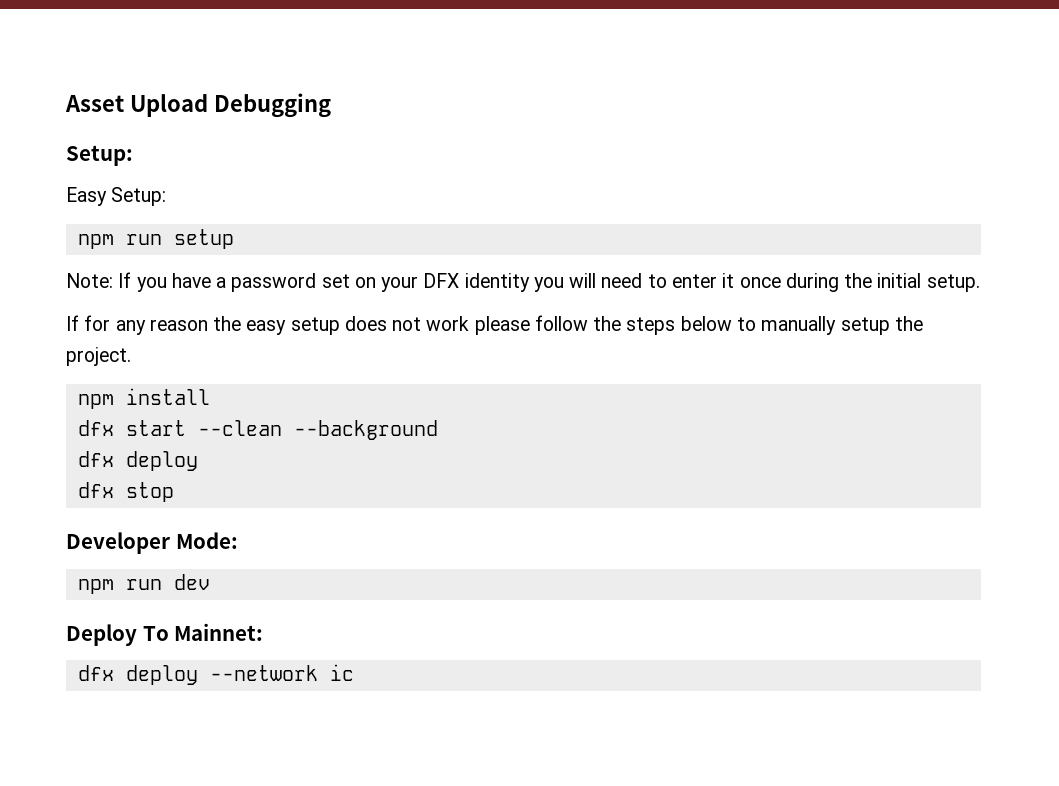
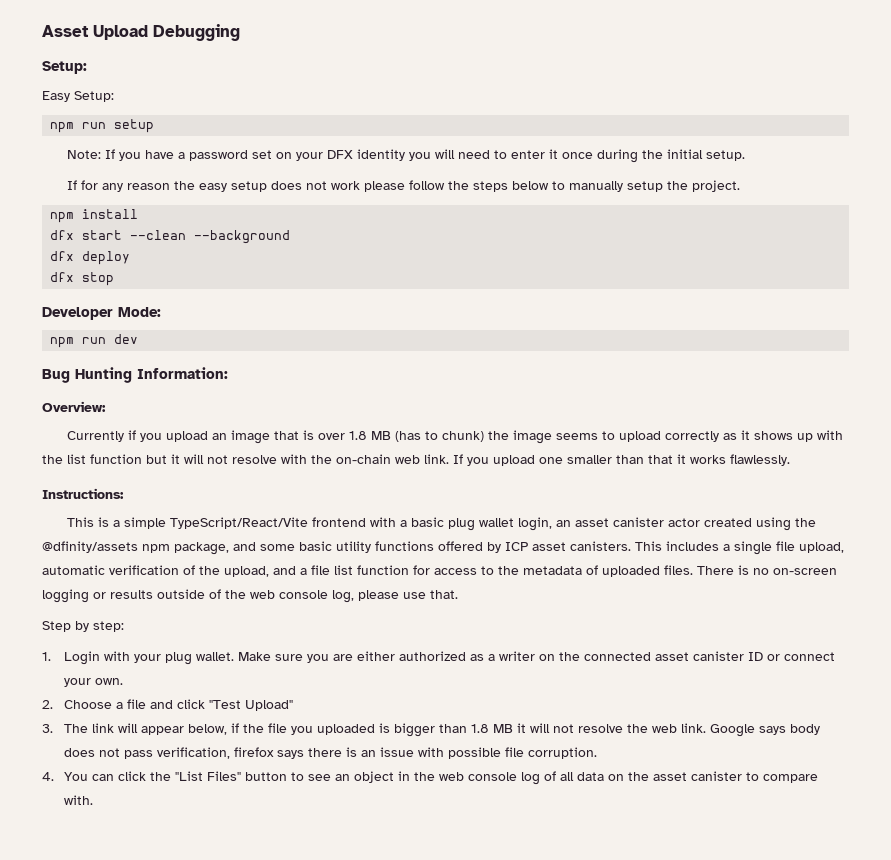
[66,623,264,646] [77,664,354,685] Deploy To Mainnet: // dfx deploy --network ic -> [42,367,228,383] [42,401,106,412] [66,430,843,444] [42,454,790,466] [42,488,124,499] [66,517,816,531] [42,541,844,555] [42,565,837,577] [42,589,458,603] [42,621,124,632] [42,651,836,665] [64,678,124,687] [42,699,294,711] [42,723,821,737] [64,747,598,759] [42,771,819,785] [64,795,94,805] Bug Hunting Information: // Overview: // Currently if you upload an image that is over 1.8 MB (has to chunk) the image seems to upload correctly as it shows up with the list function but it will not resolve with the on-chain web link. If you upload one smaller than that it works flawlessly. // Instructions: // This is a simple TypeScript/React/Vite frontend with a basic plug wallet login, an asset canister actor created using the @dfinity/assets npm package, and some basic utility functions offered by ICP asset canisters. This includes a single file upload, automatic verification of the upload, and a file list function for access to the metadata of uploaded files. There is no on-screen logging or results outside of the web console log, please use that. // Step by step: // 1. Login with your plug wallet. Make sure you are either authorized as a writer on the connected asset canister ID or connect your own. // 2. Choose a file and click "Test Upload" // 3. The link will appear below, if the file you uploaded is bigger than 1.8 MB it will not resolve the web link. Google says body does not pass verification, firefox says there is an issue with possible file corruption. // 4. You can click the "List Files" button to see an object in the web console log of all data on the asset canister to compare with.

